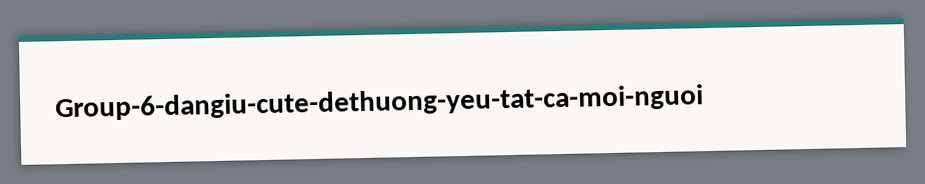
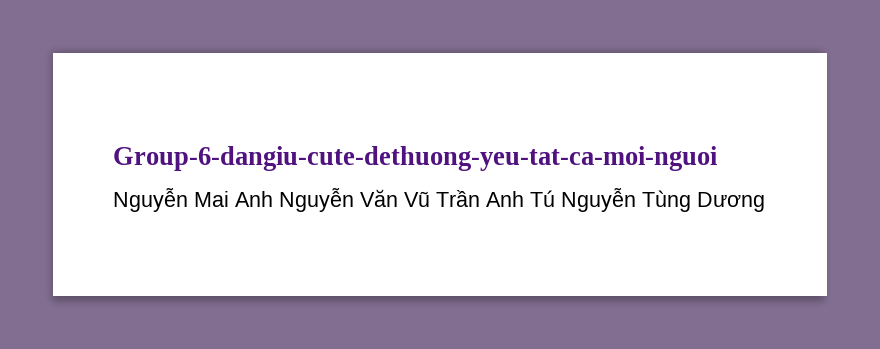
(704, 103) none -> [113,188,765,212] // Nguyễn Mai Anh Nguyễn Văn Vũ Trần Anh Tú Nguyễn Tùng Dương

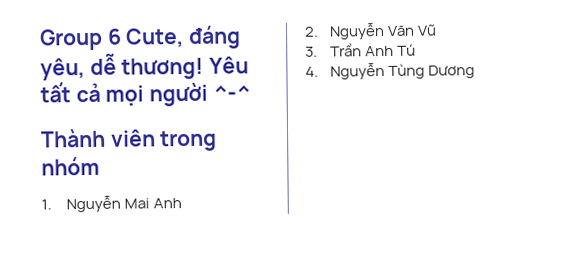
[113,146,717,171] Group-6-dangiu-cute-dethuong-yeu-tat-ca-moi-nguoi // -> [39,25,242,51] [40,53,250,81] [40,82,251,107] [40,128,218,152] [41,156,100,176] [41,199,52,210] Group 6 Cute, đáng yêu, dễ thương! Yêu tất cả mọi người ^-^ // Thành viên trong nhóm // 1.
(273, 199) none -> [304,26,319,37] // 2.
(430, 199) none -> [305,46,318,57] // 3.
(555, 198) none -> [305,66,319,77] // 4.

